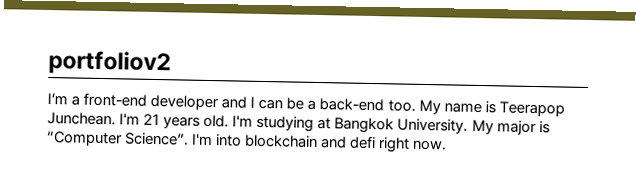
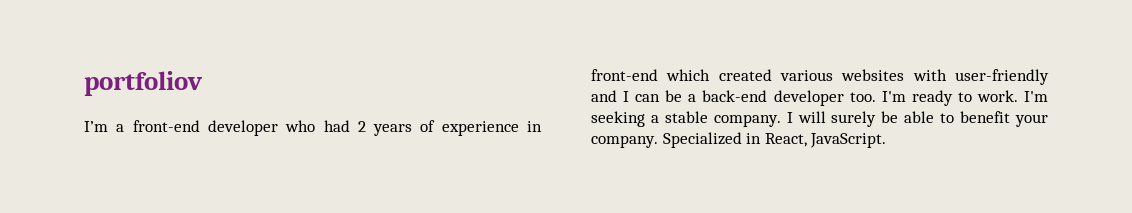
[48,50,171,76] portfoliov2 -> [84,71,203,96] portfoliov
(220, 102) none -> [285,120,542,136] [591,69,1049,85] who had 2 years of experience in front-end which created various websites with user-friendly
[387,99,565,117] [47,112,550,136] [46,130,448,153] too. My name is Teerapop Junchean. I'm 21 years old. I'm studying at Bangkok University. My major is “Computer Science”. I'm into blockchain and defi right now. -> [773,90,1048,106] [591,111,1048,127] [591,132,887,148] developer too. I'm ready to work. I'm seeking a stable company. I will surely be able to benefit your company. Specialized in React, JavaScript.

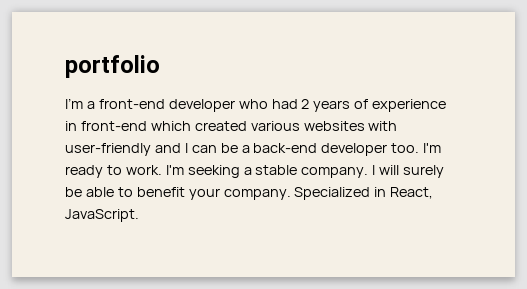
[84,71,203,96] portfoliov -> [65,55,160,78] portfolio

